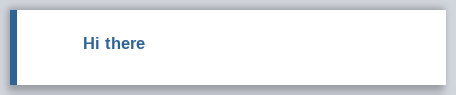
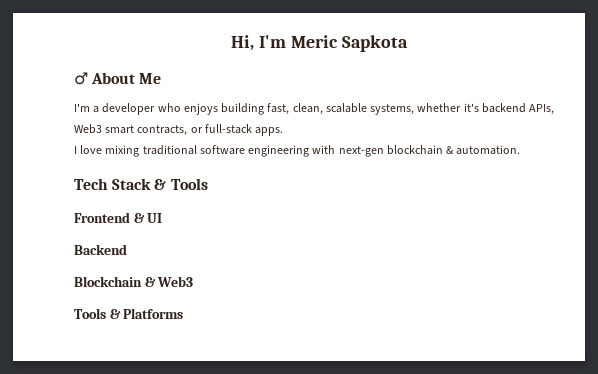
[83,37,145,49] Hi there -> [231,35,408,52] [74,72,162,85] [74,103,555,115] [74,124,284,136] [74,145,521,157] [74,178,208,190] [74,212,163,223] [74,244,127,255] [74,276,194,287] [74,308,184,319] Hi, I'm Meric Sapkota // ♂ About Me // I'm a developer who enjoys building fast, clean, scalable systems, whether it's backend APIs, Web3 smart contracts, or full-stack apps. // I love mixing traditional software engineering with next-gen blockchain & automation. // Tech Stack & Tools // Frontend & UI // Backend // Blockchain & Web3 // Tools & Platforms

